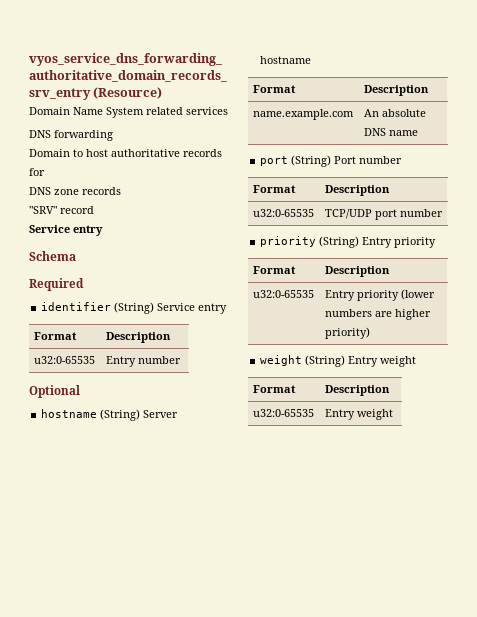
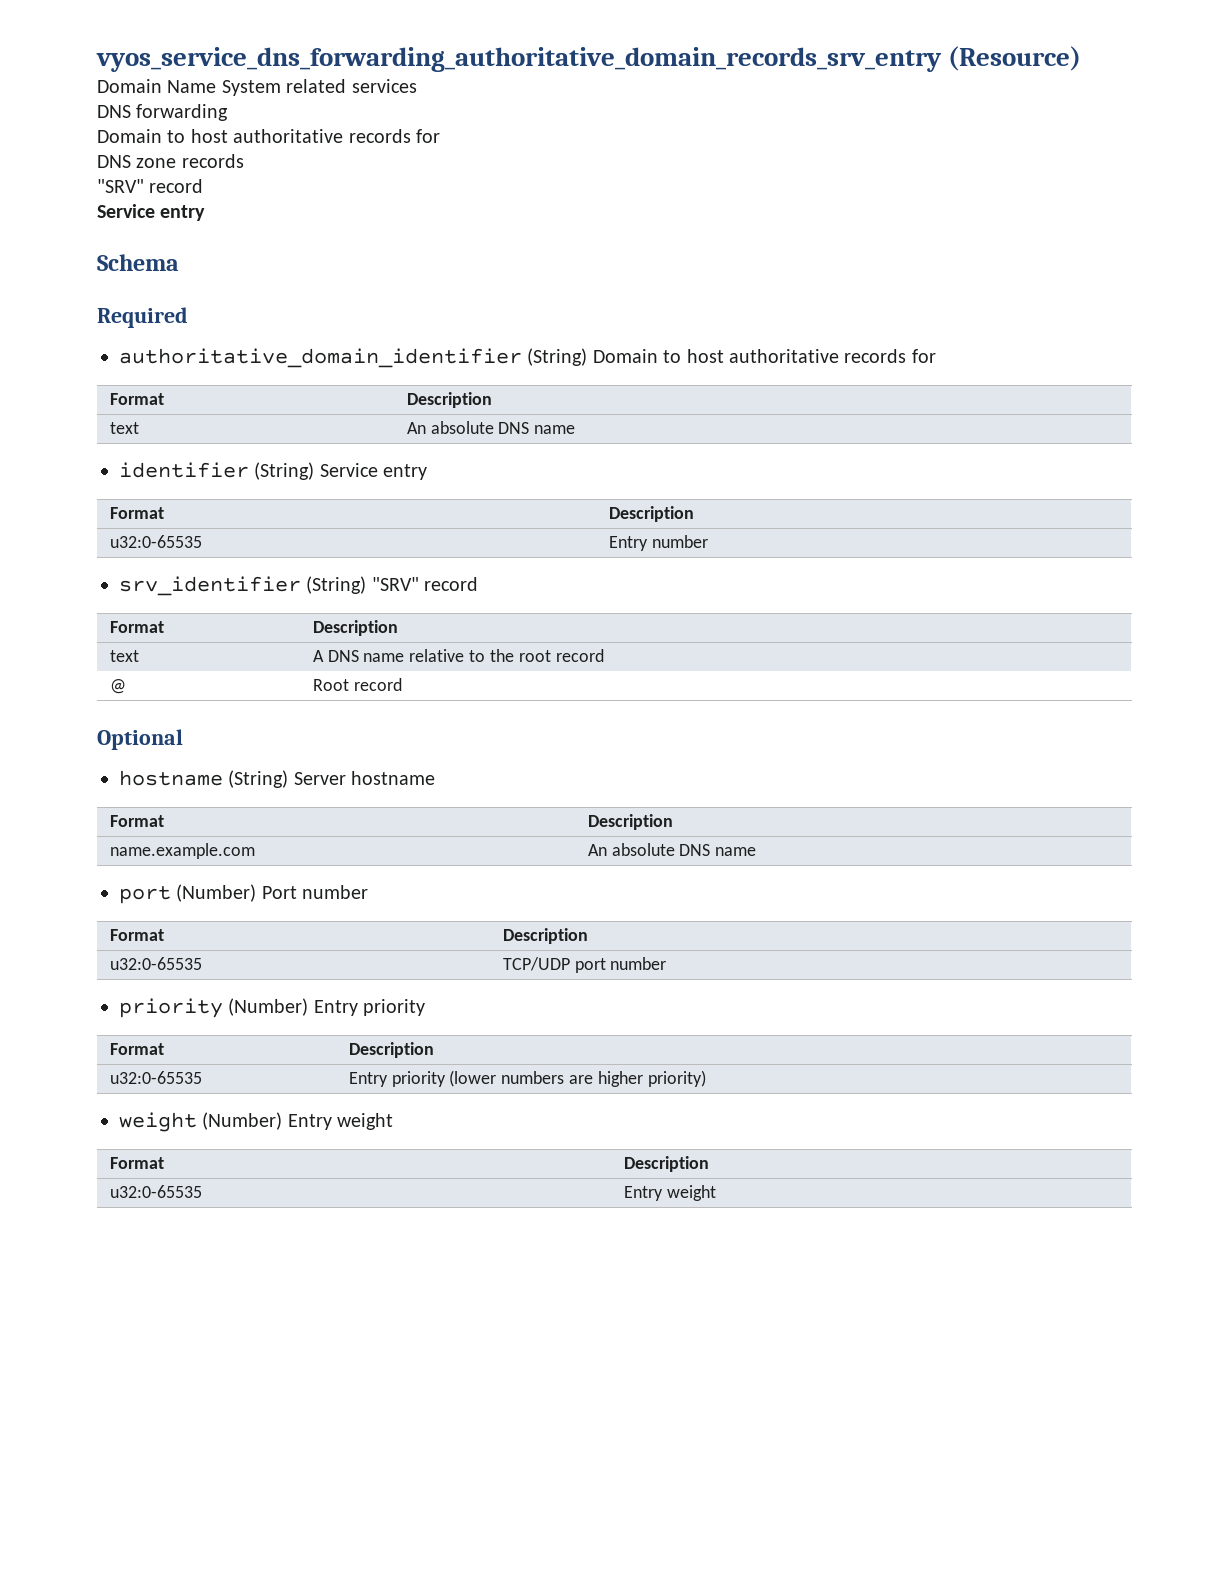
(84, 284) none -> [119,348,936,368] [109,393,164,405] [406,392,492,408] [109,422,139,434] [406,421,576,434] // authoritative_domain_identifier (String) Domain to host authoritative records for // Format | Description // text | An absolute DNS name
(182, 360) none -> [119,576,479,596] [109,621,164,633] [312,620,398,636] [109,650,139,662] [312,649,604,662] [109,679,126,694] [312,678,402,691] // srv_identifier (String) "SRV" record // Format | Description // text | A DNS name relative to the root record // @ | Root record
[291,155,332,167] (String) -> [176,884,257,902] (Number)
[319,236,360,248] (String) -> [228,998,309,1016] (Number)
[305,355,346,367] (String) -> [202,1112,283,1130] (Number)

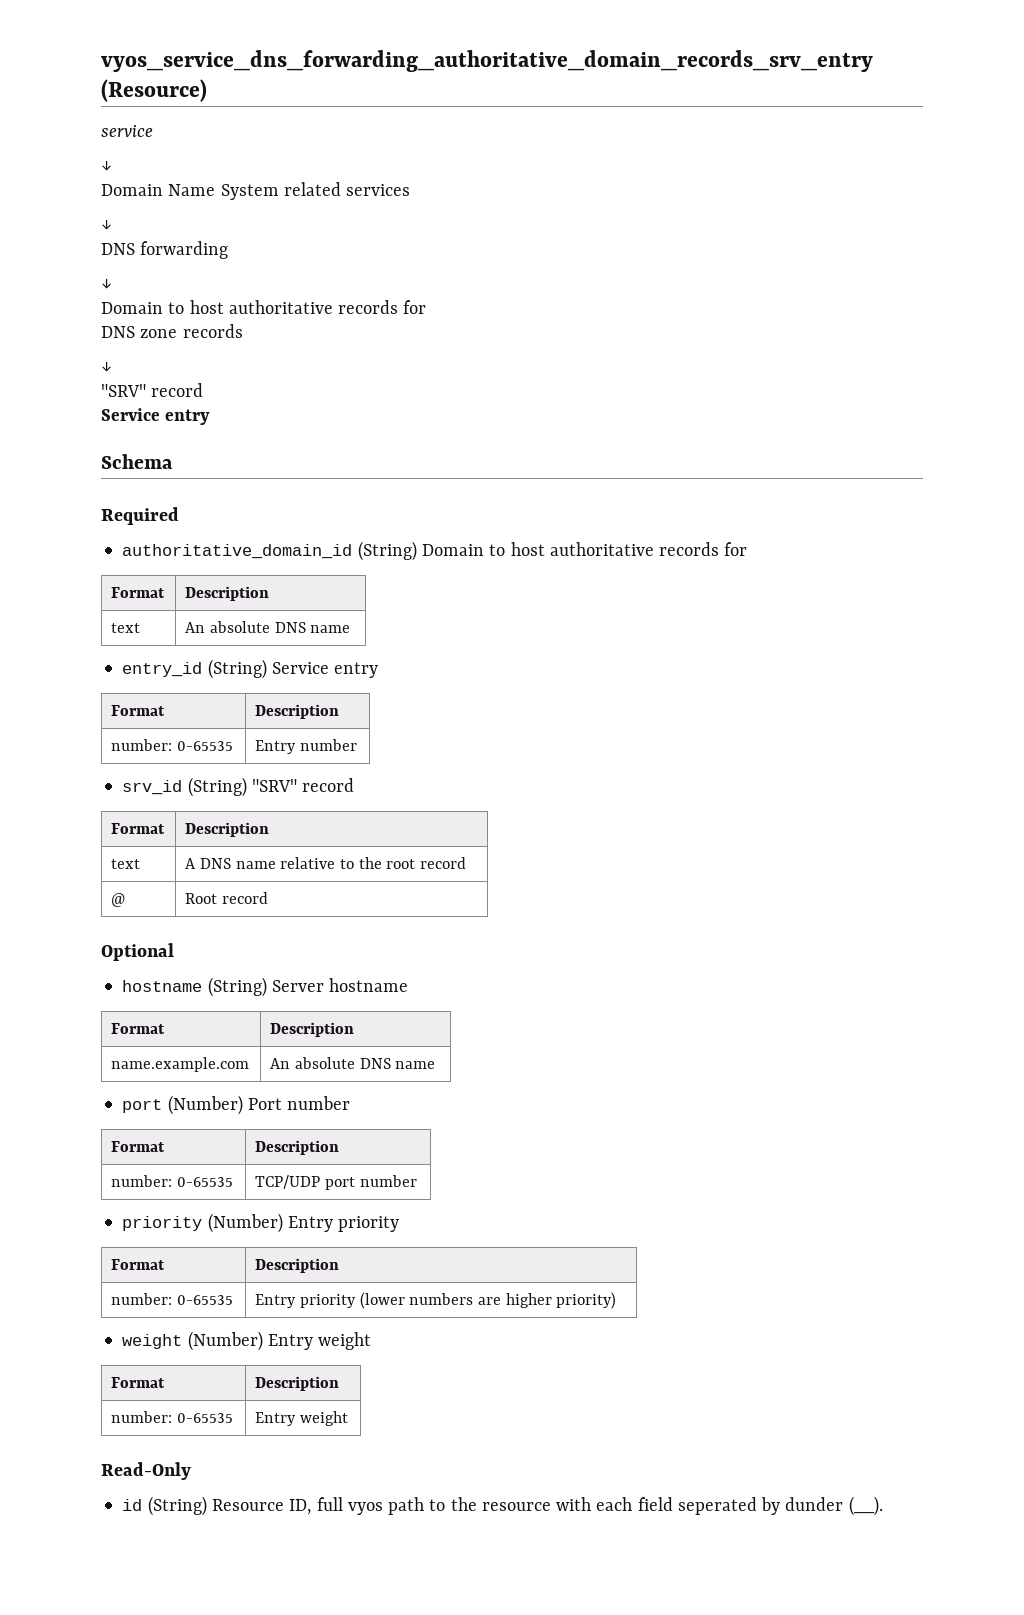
(1082, 58) none -> [101,125,153,137] [101,161,112,172] // service // ↓
(417, 86) none -> [101,220,112,231] // ↓
(229, 112) none -> [101,279,112,290] // ↓
(244, 161) none -> [101,362,112,373] // ↓
[119,348,522,368] authoritative_domain_identifier -> [122,544,353,559] authoritative_domain_id
[119,462,249,478] identifier -> [122,662,203,677] entry_id
[109,535,202,548] u32:0-65535 -> [111,739,233,751] number: 0-65535
[119,576,301,596] srv_identifier -> [122,780,183,795] srv_id
[109,957,202,970] u32:0-65535 -> [111,1175,233,1187] number: 0-65535
[109,1071,202,1084] u32:0-65535 -> [111,1293,233,1305] number: 0-65535
[109,1185,202,1198] [623,1185,716,1201] u32:0-65535 | Entry weight -> [111,1411,233,1423] [255,1411,348,1426] [101,1462,191,1480] [122,1496,883,1516] number: 0-65535 | Entry weight // Read-Only // id (String) Resource ID, full vyos path to the resource with each field seperated by dunder (__).

